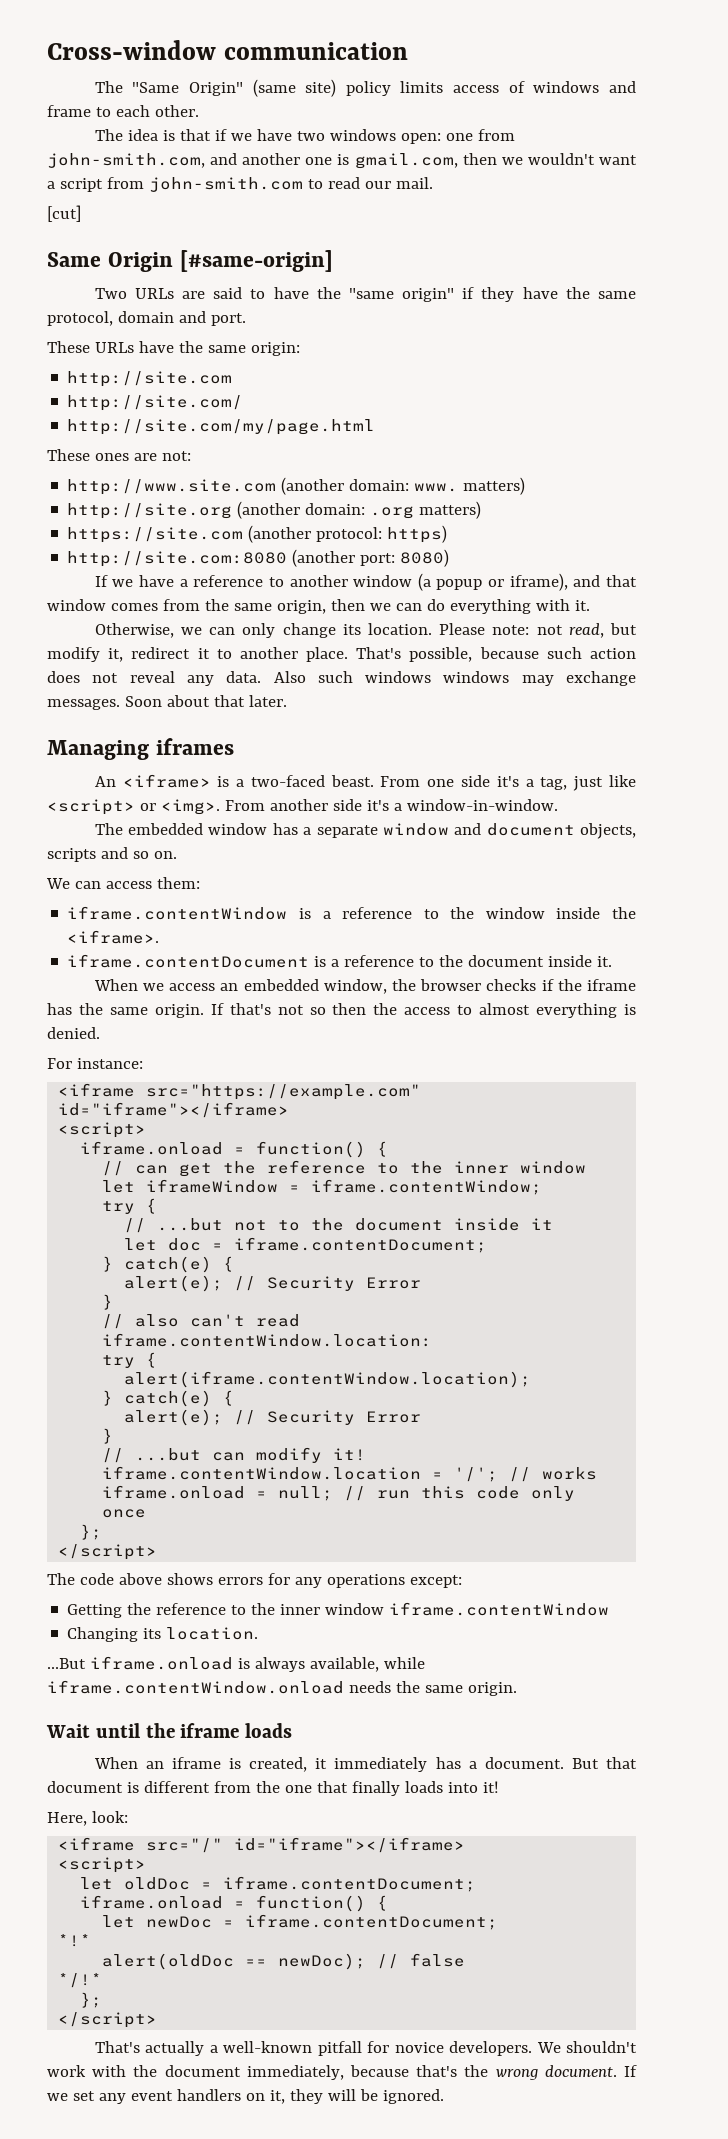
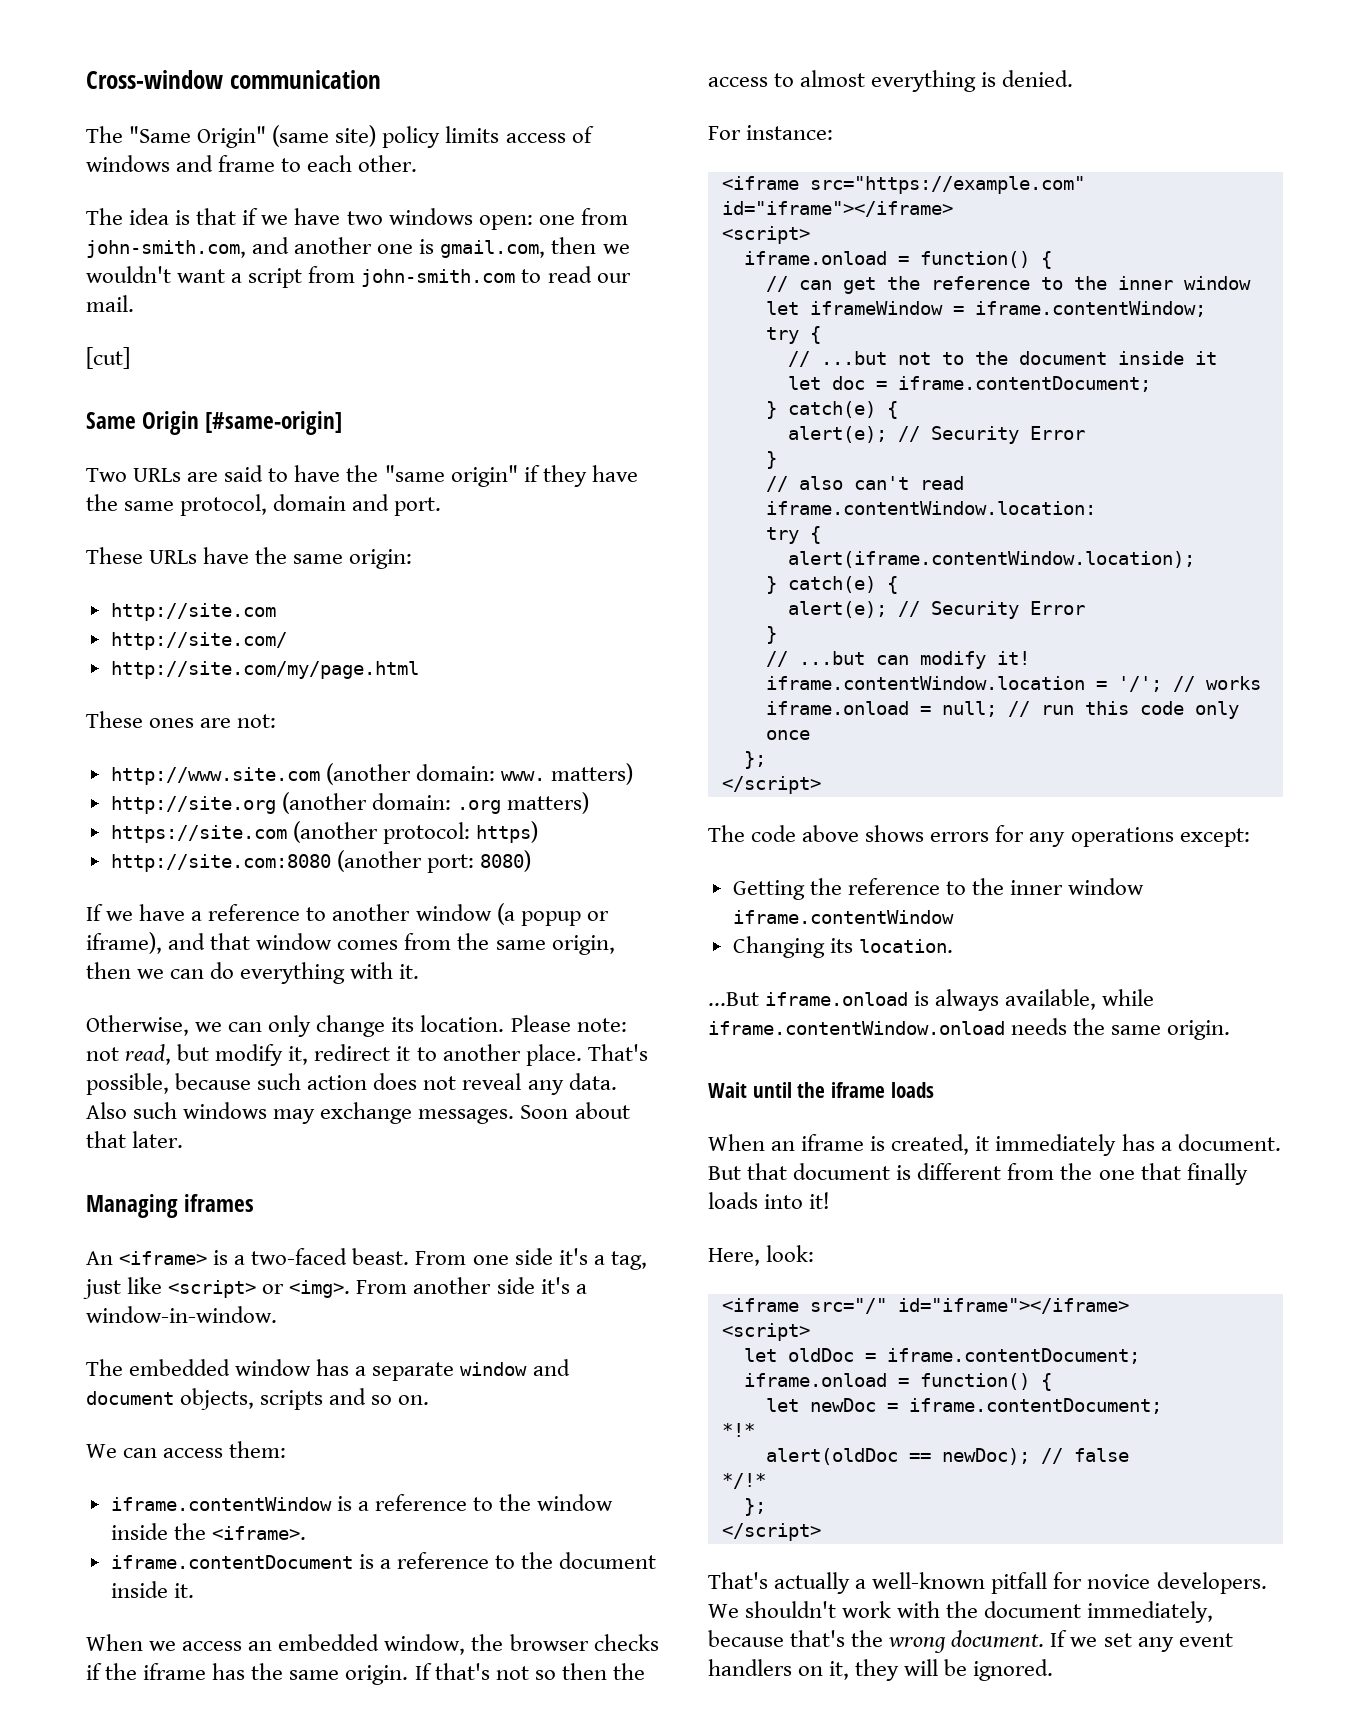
[443,671,510,683] windows -> (268, 1110) none

